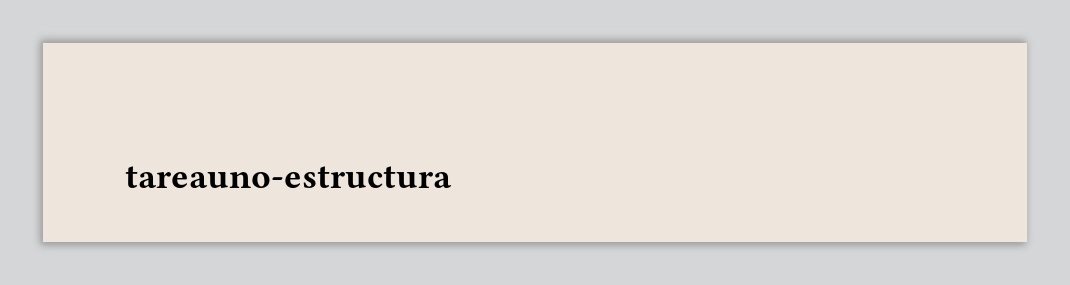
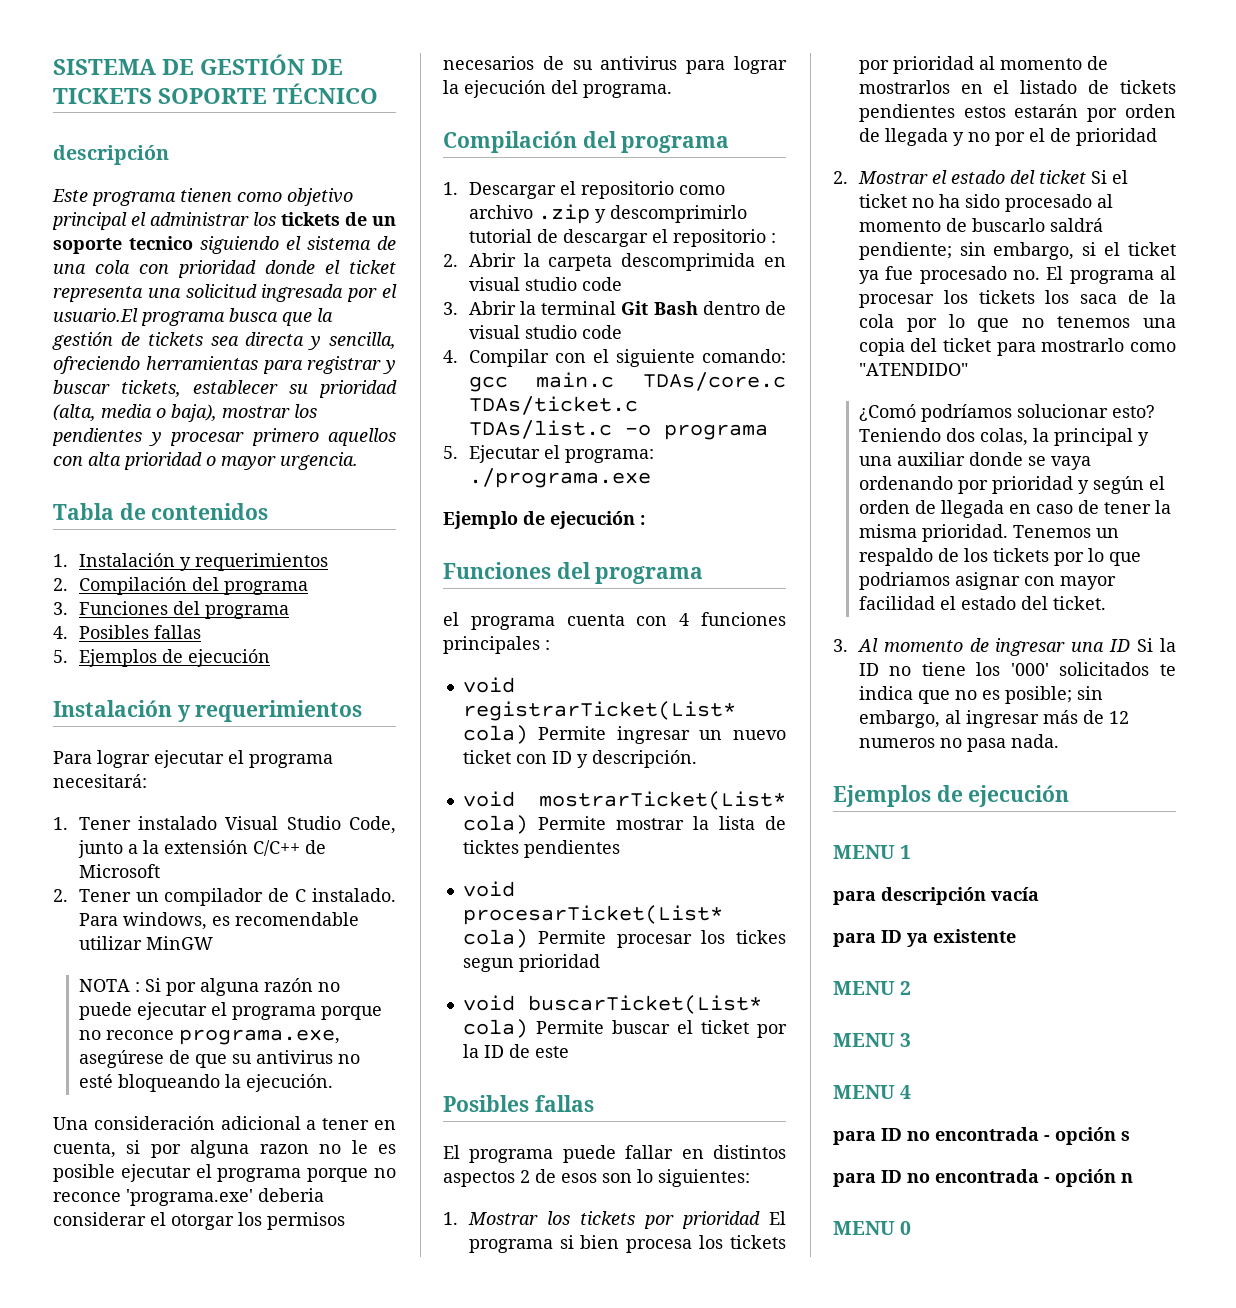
[125,166,452,188] tareauno-estructura -> [53,54,344,75] [53,83,379,104] [53,145,169,165] [52,188,353,206] [52,212,396,230] [53,236,396,254] [53,260,396,278] [53,284,397,302] [53,308,333,326] [52,332,396,350] [53,356,396,374] [53,380,397,398] [53,404,317,422] [52,428,396,446] [53,452,358,470] [53,503,269,520] [53,553,328,571] [53,577,308,595] [53,601,289,619] [53,625,201,639] [53,649,270,667] [53,700,363,722] [53,750,333,768] [53,774,147,788] [53,816,396,834] [77,840,326,858] [78,864,160,878] [53,888,396,906] [78,912,359,930] [78,936,213,950] [78,978,340,996] [78,1002,382,1020] [78,1029,340,1045] [78,1050,360,1068] [78,1074,333,1092] [53,1116,397,1130] [53,1140,396,1158] [53,1164,397,1182] [53,1188,324,1206] [53,1212,345,1230] [443,56,787,74] [443,80,672,98] [443,131,730,153] [443,181,725,199] [468,204,747,224] [468,229,776,247] [443,253,786,271] [468,277,622,291] [443,301,786,315] [468,325,622,339] [443,349,786,367] [468,372,786,392] [468,396,638,415] [468,420,768,440] [443,445,654,463] [468,468,651,488] [443,511,645,529] [443,562,704,584] [443,612,786,630] [443,636,550,654] [462,677,515,693] [462,701,736,721] [462,725,786,744] [462,750,697,768] [462,791,786,810] [462,815,786,834] [462,840,620,858] [462,881,515,897] [462,905,723,925] [462,929,786,948] [462,954,600,972] [462,995,762,1014] [462,1019,787,1038] [462,1044,569,1058] [443,1095,594,1112] [443,1145,786,1163] [443,1169,750,1187] [443,1211,786,1229] [468,1235,786,1253] [858,56,1108,74] [858,80,1176,94] [858,104,1176,122] [858,128,1157,146] [833,170,1128,184] [858,194,1113,212] [858,218,1103,232] [858,242,1176,260] [858,266,1176,284] [858,290,1176,308] [858,314,1176,332] [858,338,1176,356] [858,363,968,376] [858,404,1155,422] [858,428,1149,446] [858,452,1091,470] [858,476,1165,494] [858,500,1171,518] [858,524,1119,542] [858,548,1141,566] [858,572,1116,590] [858,596,1106,610] [833,638,1176,656] [858,662,1176,676] [858,686,1103,704] [858,710,1129,728] [858,734,1059,752] [833,785,1070,807] [833,845,912,859] [833,887,1039,905] [833,929,1016,947] [833,981,912,995] [833,1033,912,1047] [833,1085,912,1099] [833,1127,1130,1145] [833,1169,1133,1187] [833,1221,912,1235] SISTEMA DE GESTIÓN DE TICKETS SOPORTE TÉCNICO // descripción // Este programa tienen como objetivo principal el administrar los tickets de un soporte tecnico siguiendo el sistema de una cola con prioridad donde el ticket representa una solicitud ingresada por el usuario.El programa busca que la gestión de tickets sea directa y sencilla, ofreciendo herramientas para registrar y buscar tickets, establecer su prioridad (alta, media o baja), mostrar los pendientes y procesar primero aquellos con alta prioridad o mayor urgencia. // Tabla de contenidos // 1. Instalación y requerimientos // 2. Compilación del programa // 3. Funciones del programa // 4. Posibles fallas // 5. Ejemplos de ejecución // Instalación y requerimientos // Para lograr ejecutar el programa necesitará: // 1. Tener instalado Visual Studio Code, junto a la extensión C/C++ de Microsoft // 2. Tener un compilador de C instalado. Para windows, es recomendable utilizar MinGW // NOTA : Si por alguna razón no puede ejecutar el programa porque no reconce programa.exe, asegúrese de que su antivirus no esté bloqueando la ejecución. // Una consideración adicional a tener en cuenta, si por alguna razon no le es posible ejecutar el programa porque no reconce 'programa.exe' deberia considerar el otorgar los permisos necesarios de su antivirus para lograr la ejecución del programa. // Compilación del programa // 1. Descargar el repositorio como archivo .zip y descomprimirlo tutorial de descargar el repositorio : // 2. Abrir la carpeta descomprimida en visual studio code // 3. Abrir la terminal Git Bash dentro de visual studio code // 4. Compilar con el siguiente comando: gcc main.c TDAs/core.c TDAs/ticket.c TDAs/list.c -o programa // 5. Ejecutar el programa: ./programa.exe // Ejemplo de ejecución : // Funciones del programa // el programa cuenta con 4 funciones principales : // void registrarTicket(List* cola) Permite ingresar un nuevo ticket con ID y descripción. // void mostrarTicket(List* cola) Permite mostrar la lista de ticktes pendientes // void procesarTicket(List* cola) Permite procesar los tickes segun prioridad // void buscarTicket(List* cola) Permite buscar el ticket por la ID de este // Posibles fallas // El programa puede fallar en distintos aspectos 2 de esos son lo siguientes: // 1. Mostrar los tickets por prioridad El programa si bien procesa los tickets por prioridad al momento de mostrarlos en el listado de tickets pendientes estos estarán por orden de llegada y no por el de prioridad // 2. Mostrar el estado del ticket Si el ticket no ha sido procesado al momento de buscarlo saldrá pendiente; sin embargo, si el ticket ya fue procesado no. El programa al procesar los tickets los saca de la cola por lo que no tenemos una copia del ticket para mostrarlo como "ATENDIDO" // ¿Comó podríamos solucionar esto? Teniendo dos colas, la principal y una auxiliar donde se vaya ordenando por prioridad y según el orden de llegada en caso de tener la misma prioridad. Tenemos un respaldo de los tickets por lo que podriamos asignar con mayor facilidad el estado del ticket. // 3. Al momento de ingresar una ID Si la ID no tiene los '000' solicitados te indica que no es posible; sin embargo, al ingresar más de 12 numeros no pasa nada. // Ejemplos de ejecución // MENU 1 // para descripción vacía // para ID ya existente // MENU 2 // MENU 3 // MENU 4 // para ID no encontrada - opción s // para ID no encontrada - opción n // MENU 0

